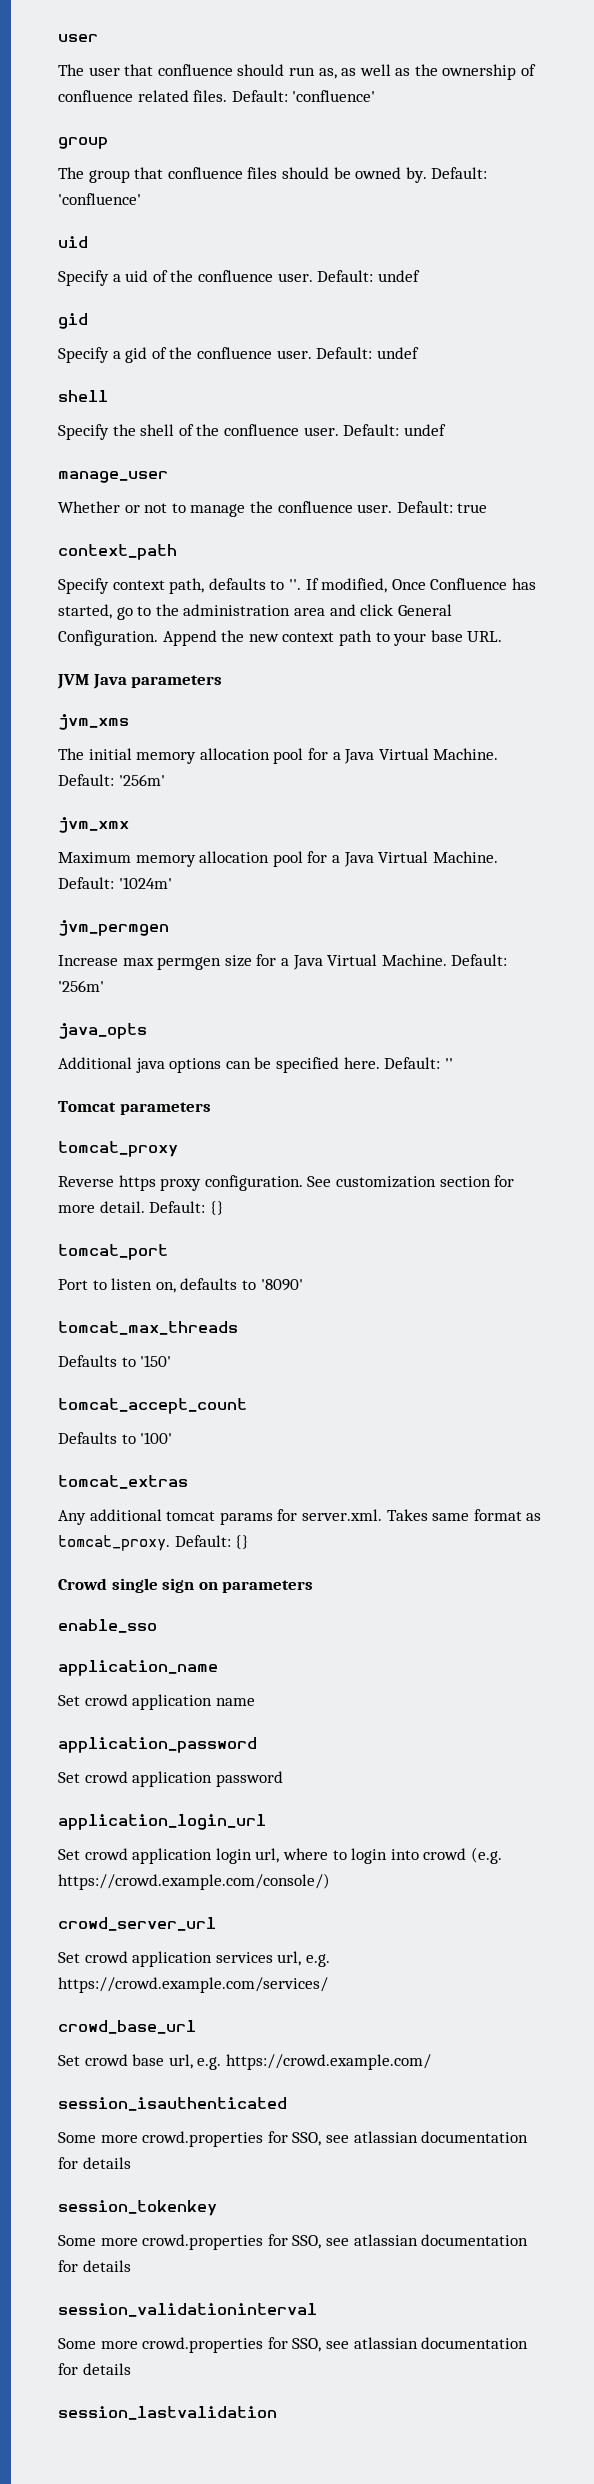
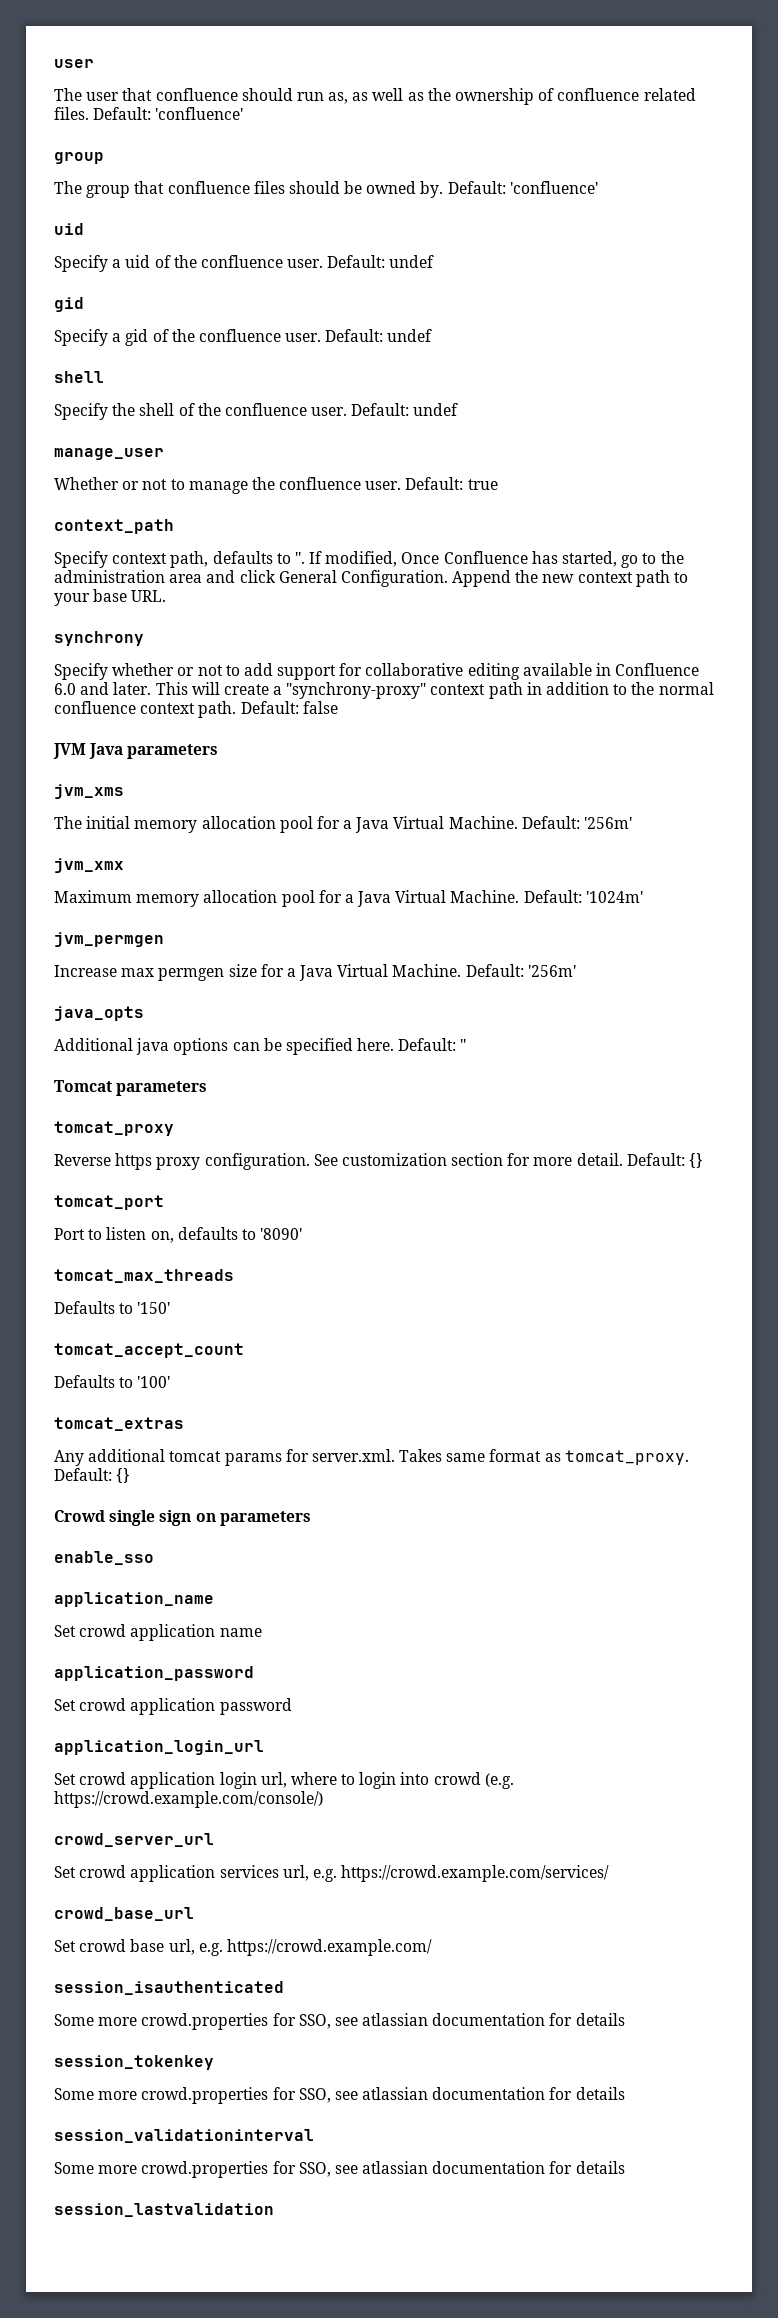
(503, 636) none -> [54,631,144,646] [54,663,700,680] [54,682,714,699] [54,701,338,718] // synchrony // Specify whether or not to add support for collaborative editing available in Confluence 6.0 and later. This will create a "synchrony-proxy" context path in addition to the normal confluence context path. Default: false

